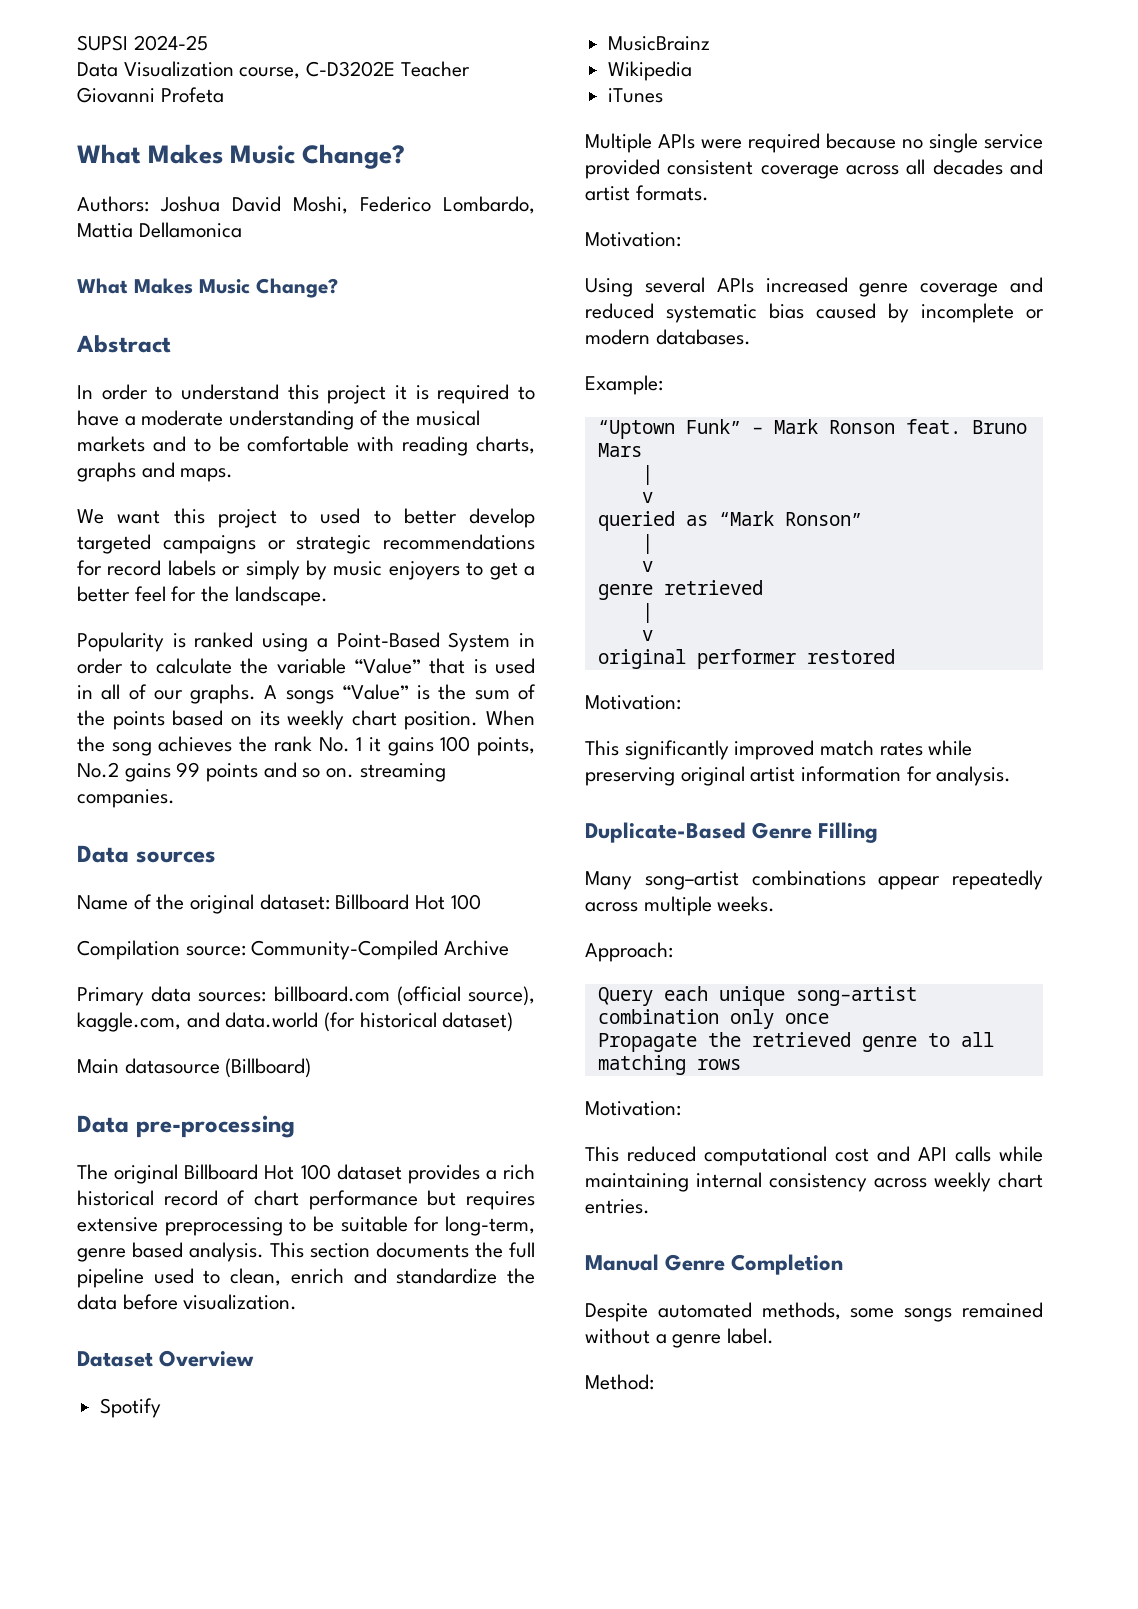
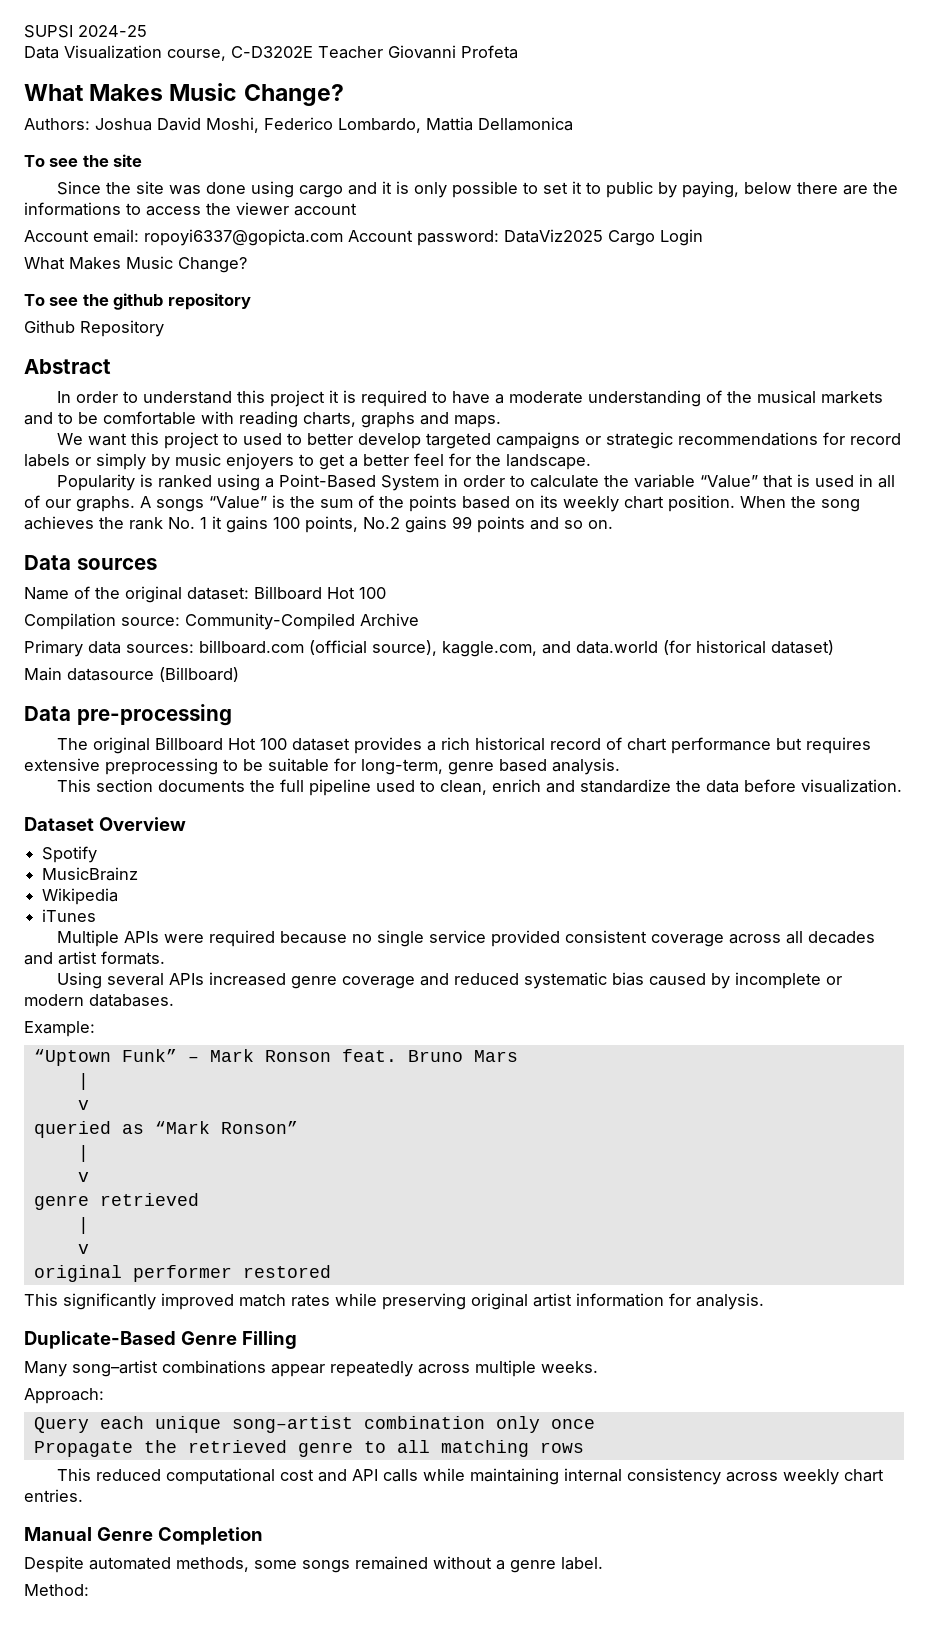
[77,278,338,298] What Makes Music Change? -> [24,154,143,167] [57,181,899,198] [24,202,357,216] [24,229,703,246] [24,256,247,273] [24,293,251,310] [24,320,164,337] To see the site // Since the site was done using cargo and it is only possible to set it to public by paying, below there are the informations to access the viewer account // Account email: ropoyi6337@gopicta.com Account password: DataViz2025 Cargo Login // What Makes Music Change? // To see the github repository // Github Repository
[359,763,446,782] [77,789,175,808] streaming companies. -> (613, 524) none
(264, 1252) none -> (620, 766) //
[585,232,681,247] // Motivation: -> (165, 958) none
[585,695,681,710] // Motivation: -> (331, 1271) none
[585,1101,681,1116] // Motivation: -> (584, 1447) none

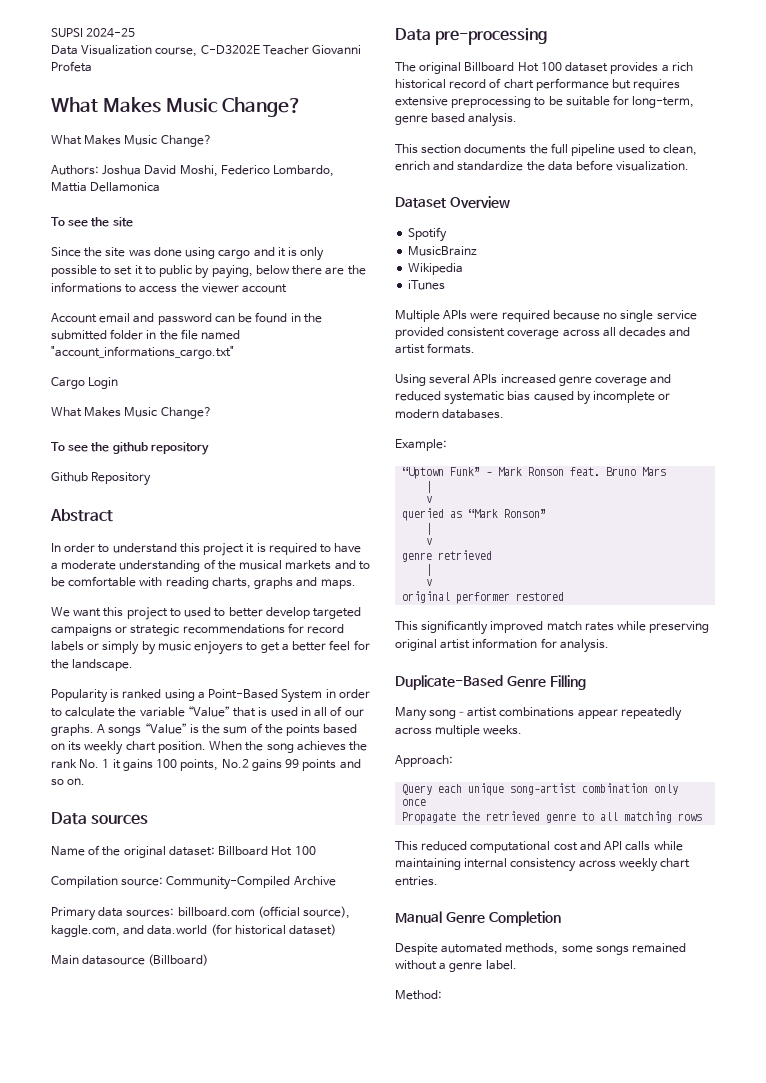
(344, 95) none -> [51,135,212,147] // What Makes Music Change?
[93,229,603,246] email: ropoyi6337@gopicta.com Account password: DataViz2025 -> [99,312,322,325] [51,329,241,340] [51,346,234,359] email and password can be found in the submitted folder in the file named "account_informations_cargo.txt" //

